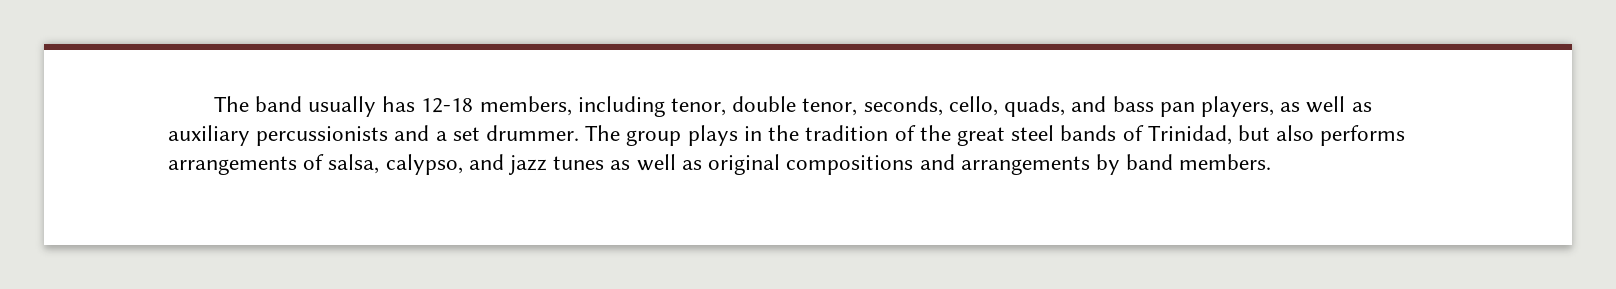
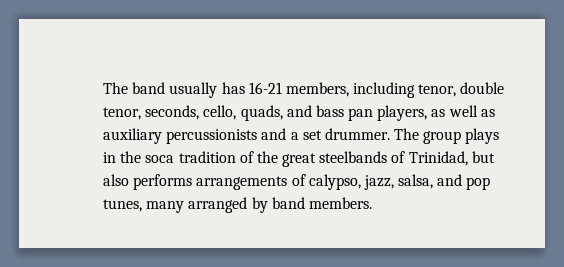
[421,98,474,113] 12-18 -> [248,82,282,94] 16-21
(800, 133) none -> [145,155,175,163] soca
[1011,125,1117,141] steel bands -> [319,151,388,163] steelbands
[328,154,1090,175] salsa, calypso, and jazz tunes as well as original compositions and arrangements -> [308,174,491,190] [103,197,248,213] calypso, jazz, salsa, and pop tunes, many arranged

